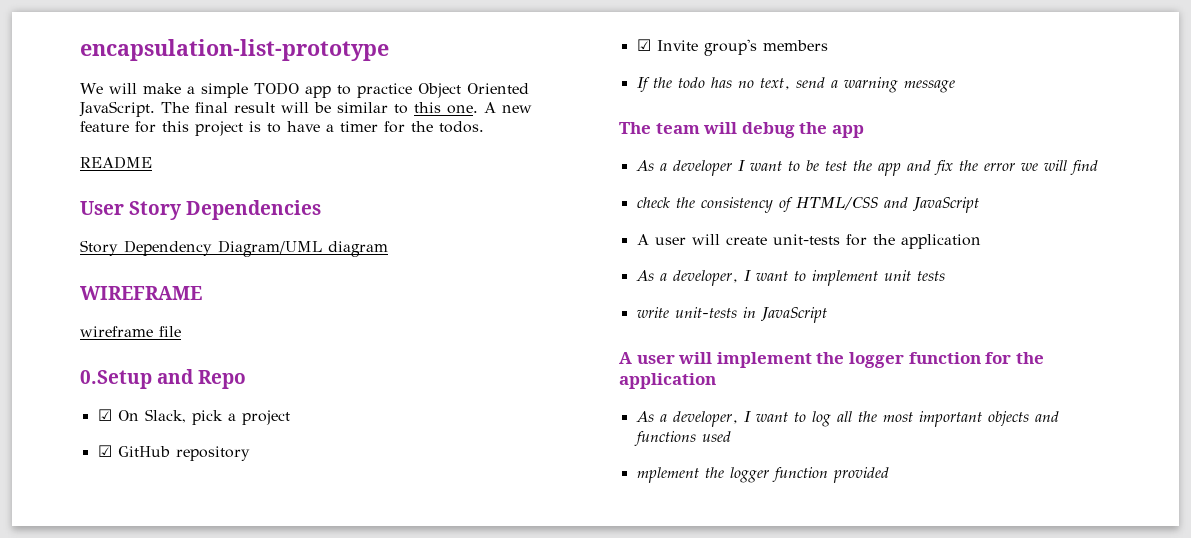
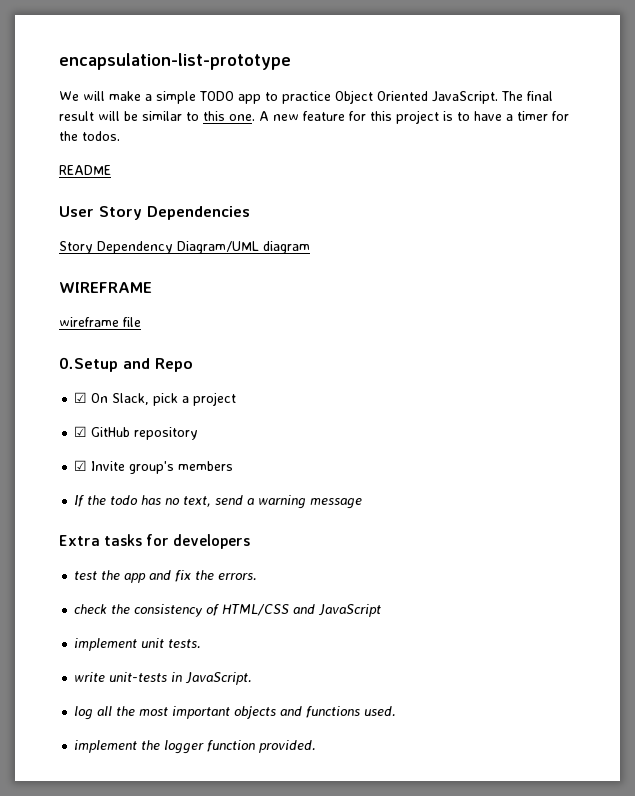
[619,122,864,138] [635,160,819,176] The team will debug the app // As a developer I want to be -> [59,534,251,549] Extra tasks for developers //
[983,160,1098,175] error we will find -> [218,573,258,581] errors.
[636,234,981,249] [635,270,806,286] A user will create unit-tests for the application // As a developer, I want to -> (382, 610) none
[916,271,945,281] tests -> [168,639,202,649] tests.
[760,307,827,323] [619,352,1044,368] [619,373,716,389] [635,411,806,427] JavaScript // A user will implement the logger function for the application // As a developer, I want to -> [185,672,253,685] JavaScript. //
[701,431,731,442] [636,467,889,483] used // mplement the logger function provided -> [364,706,397,717] [74,740,317,754] used. // implement the logger function provided.

